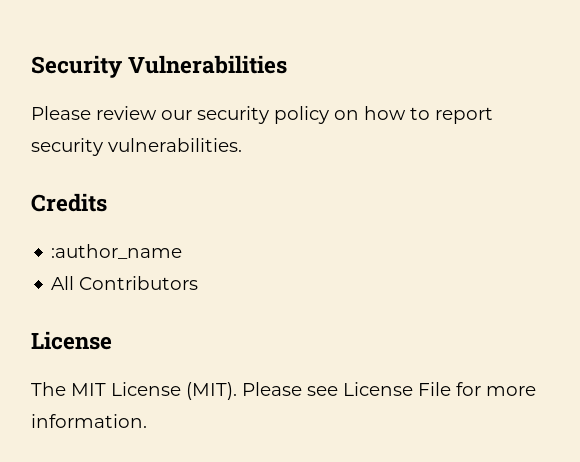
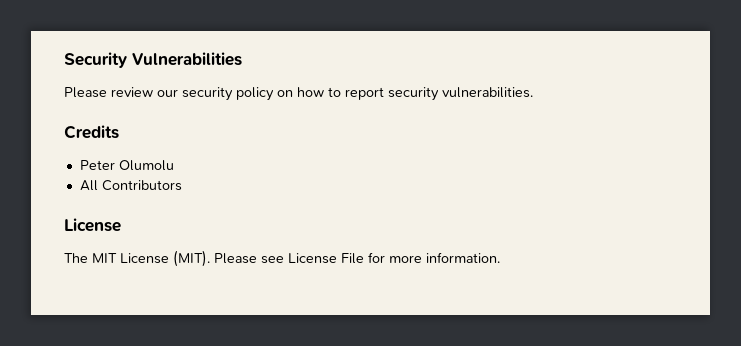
[51,244,183,259] :author_name -> [79,160,174,171] Peter Olumolu

